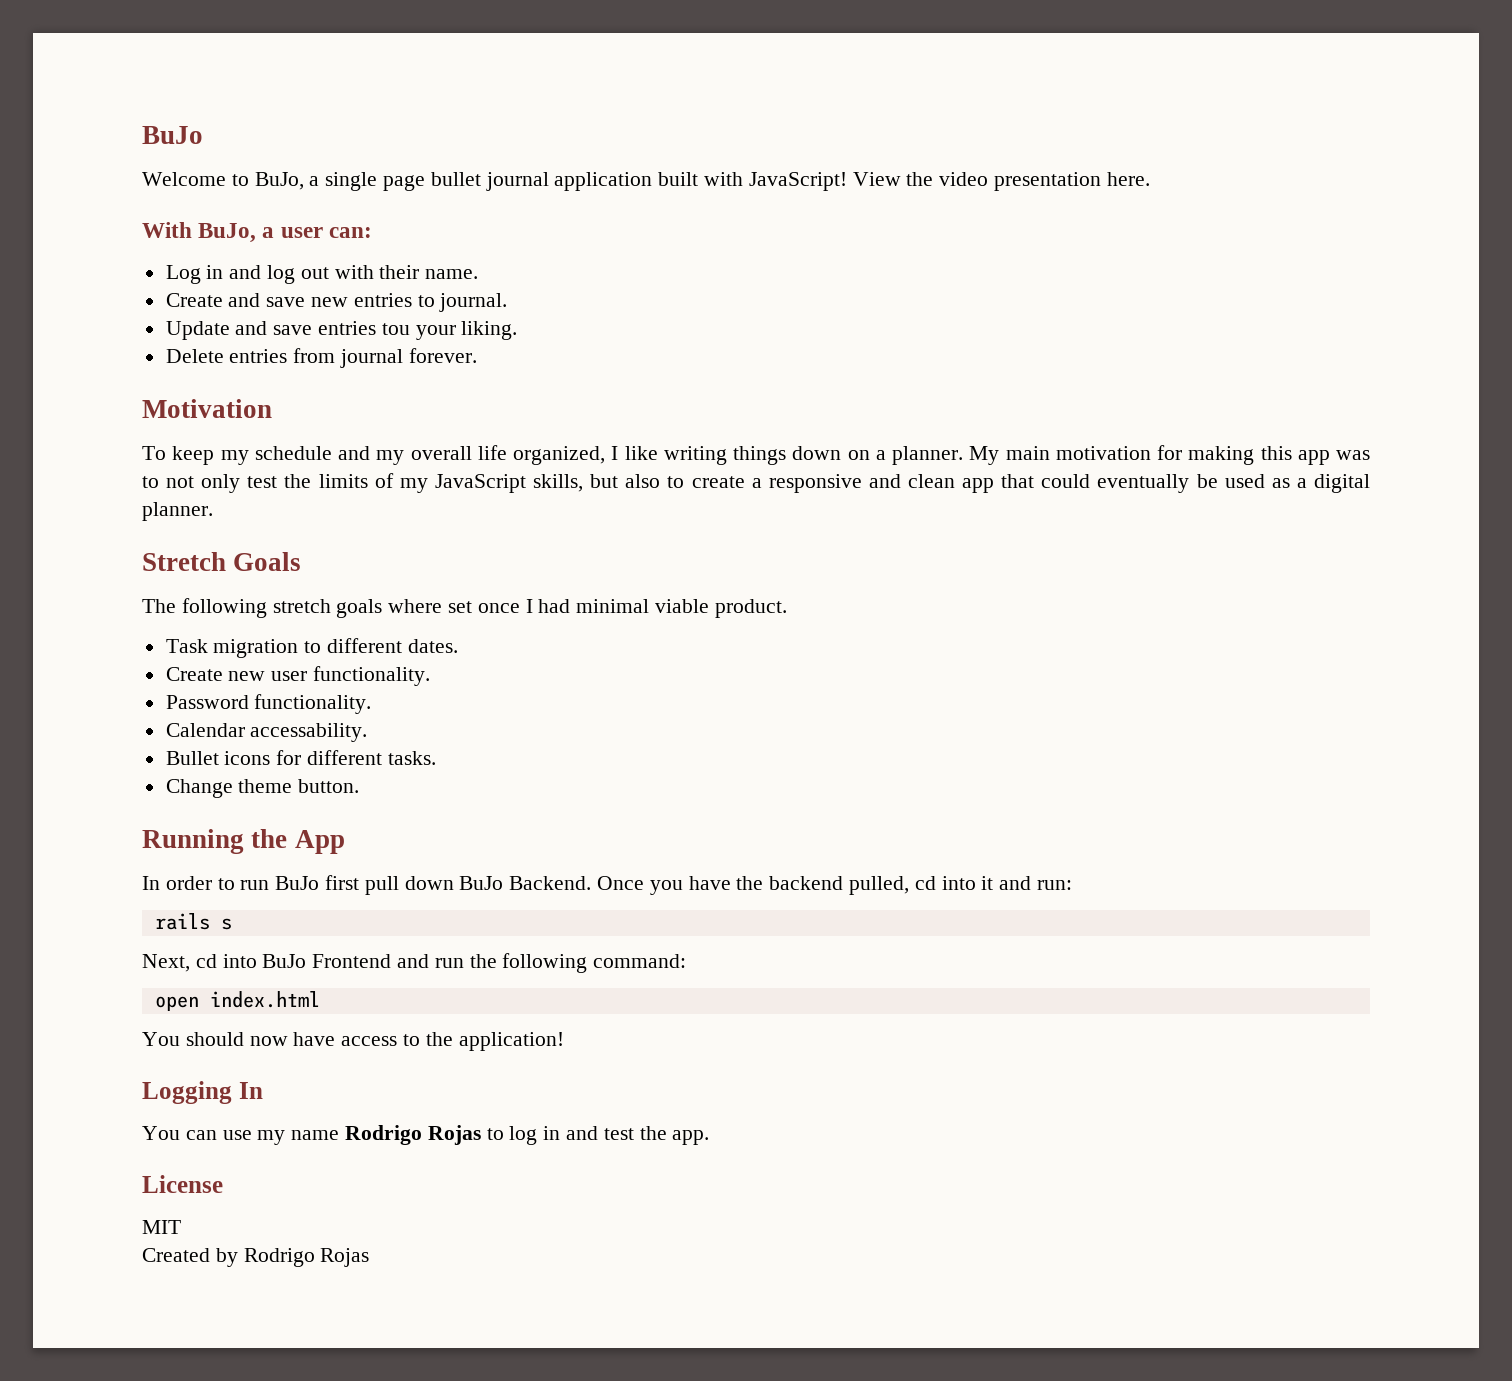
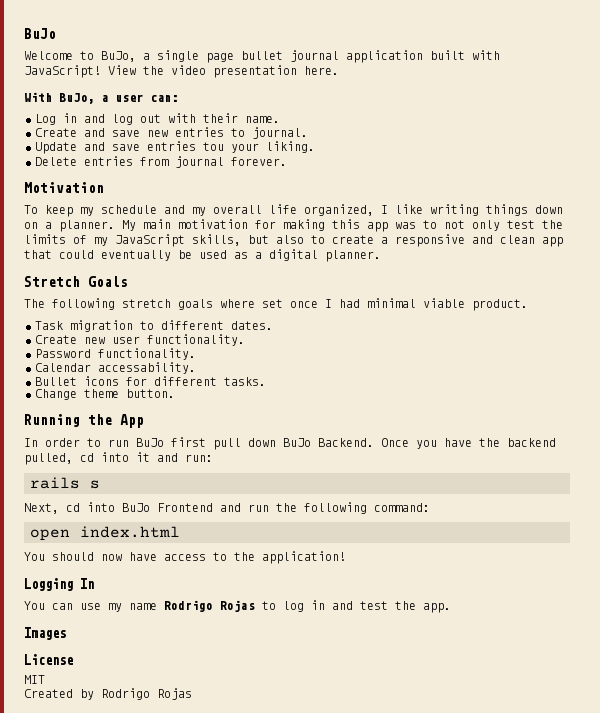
(710, 1137) none -> [24,627,66,640] // Images

